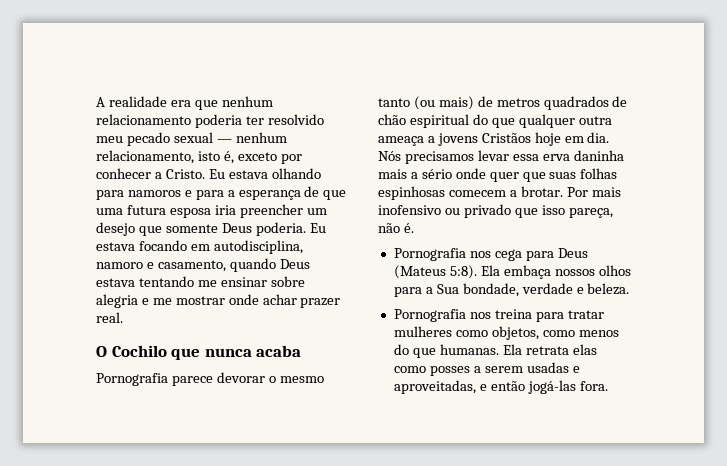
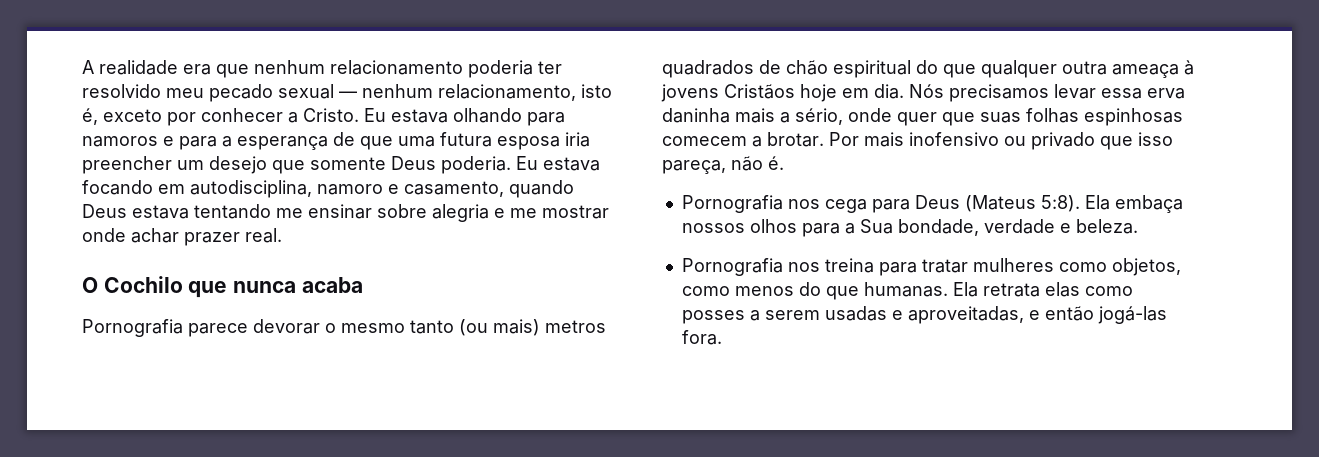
[477,96,493,107] de -> (540, 327) none
[427,136,435,143] a -> [1184,60,1194,75] à
[421,169,452,179] sério -> [795,108,843,125] sério,

